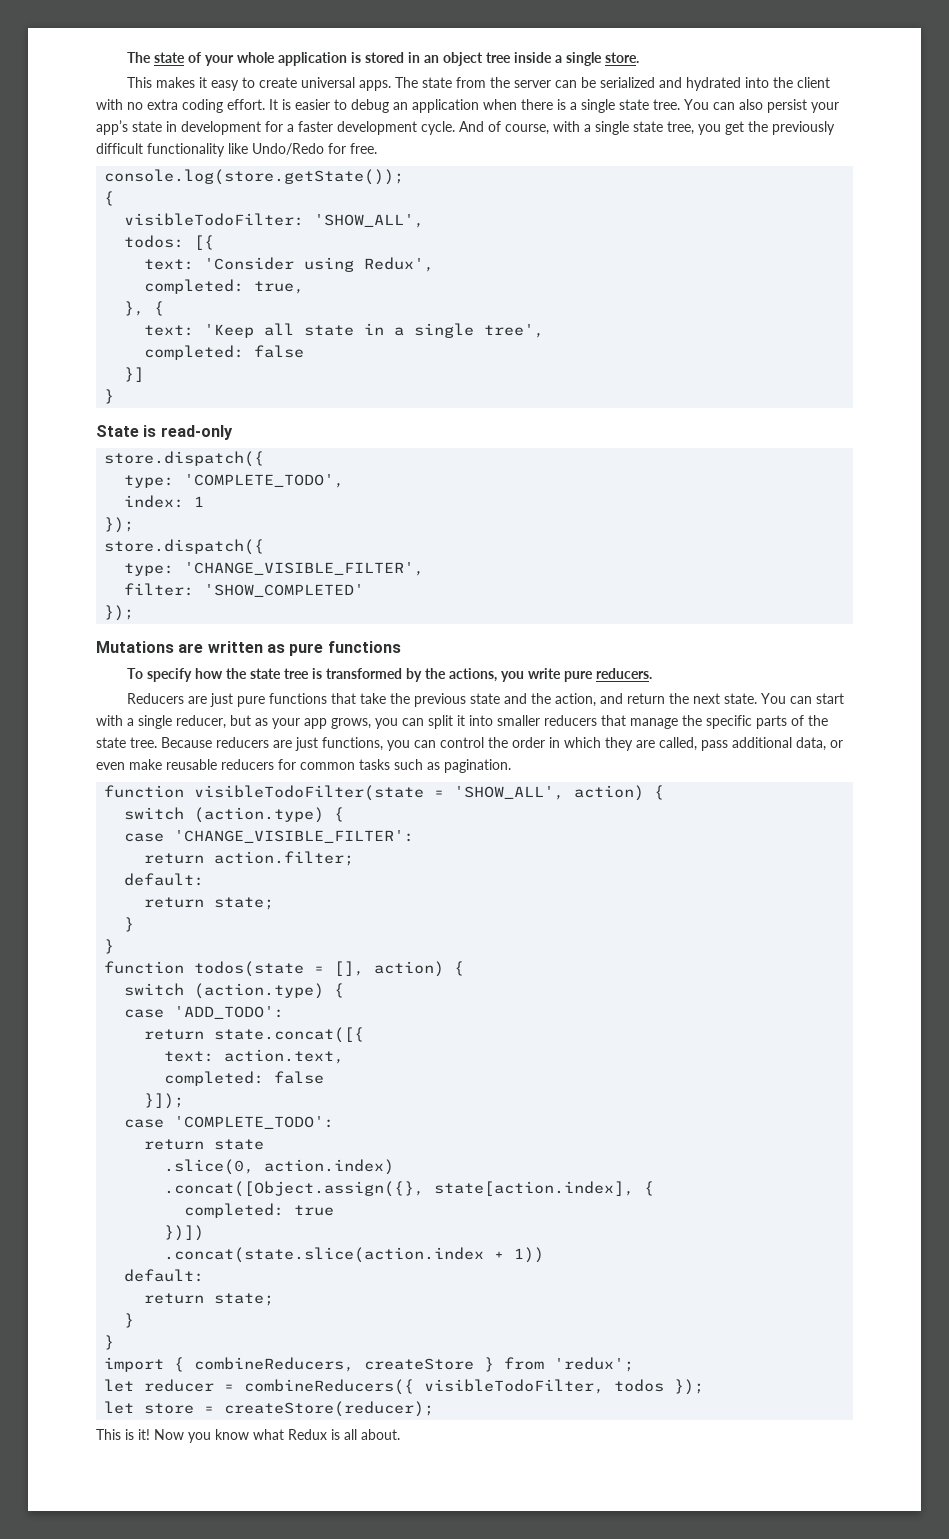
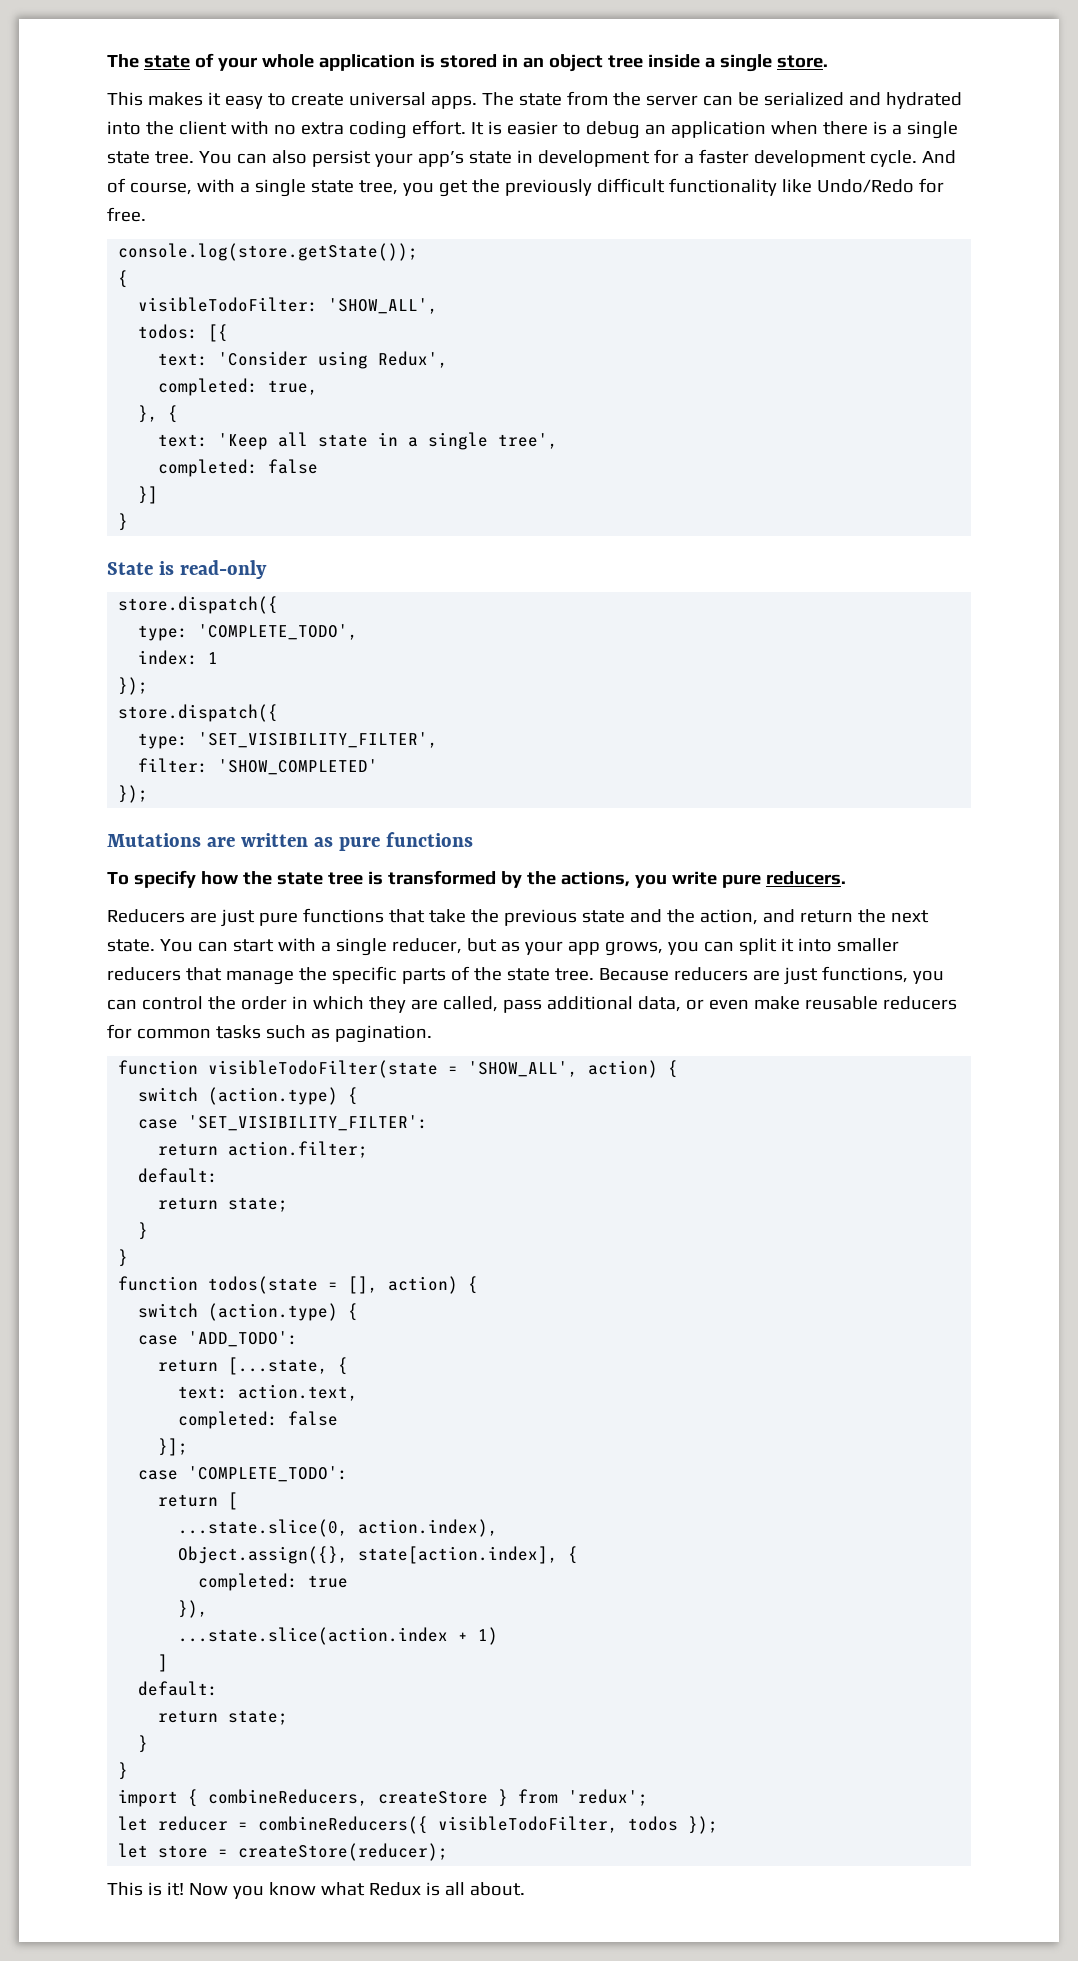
[184,562,425,576] 'CHANGE_VISIBLE_FILTER', -> [198,732,439,748] 'SET_VISIBILITY_FILTER',
[174,830,415,843] 'CHANGE_VISIBLE_FILTER': -> [188,1115,429,1131] 'SET_VISIBILITY_FILTER':
[214,1027,365,1043] state.concat([{ -> [228,1357,349,1375] [...state, {
[144,1093,185,1109] }]); -> [158,1438,189,1456] }];
[214,1139,265,1150] [164,1159,395,1175] [164,1181,425,1197] state // .slice(0, action.index) // .concat([Object.assign({}, -> [228,1492,239,1510] [178,1519,499,1537] [178,1546,349,1564] [ // ...state.slice(0, action.index), // Object.assign({},
[164,1225,205,1241] [164,1247,545,1263] })]) // .concat(state.slice(action.index + 1)) -> [178,1600,209,1618] [178,1627,499,1645] [158,1654,169,1672] }), // ...state.slice(action.index + 1) // ]

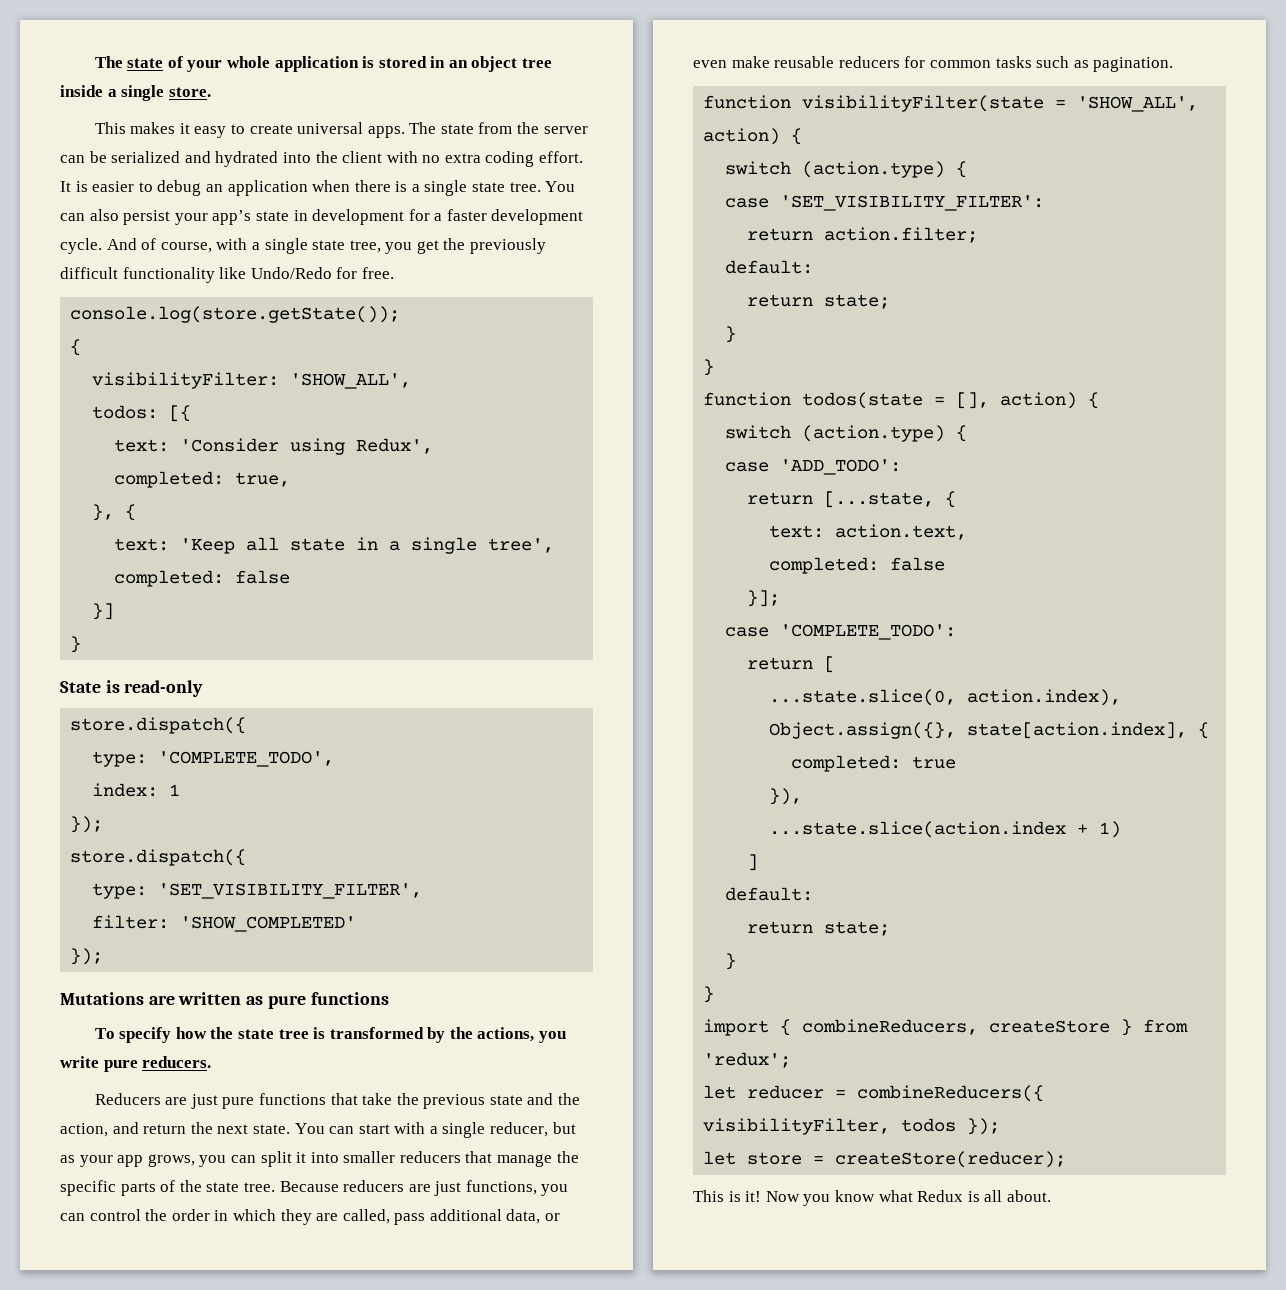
[138,297,319,312] visibleTodoFilter: -> [92,372,280,389] visibilityFilter:
[208,1060,439,1078] visibleTodoFilter(state -> [802,95,1045,112] visibilityFilter(state
[438,1816,619,1833] visibleTodoFilter, -> [703,1118,891,1135] visibilityFilter,

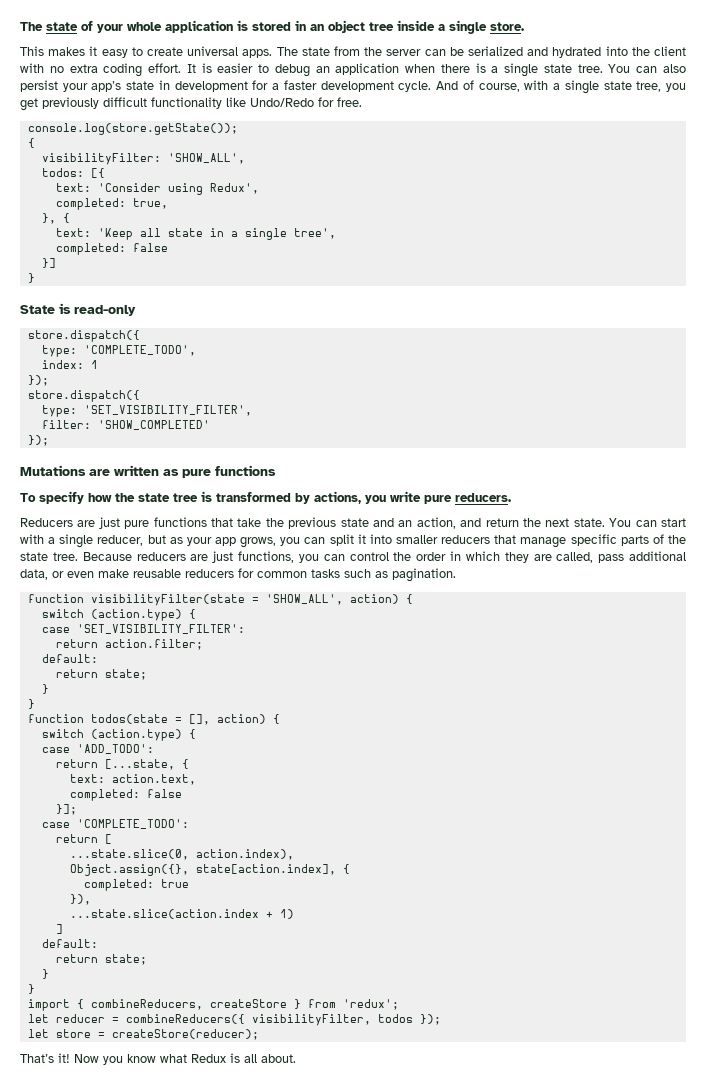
[443,238,466,250] the -> (38, 104) none
[449,1027,473,1039] the -> (310, 498) none
[558,1093,581,1105] the -> [398,520,413,527] an
[556,1151,579,1163] the -> (567, 542) none
[693,1190,741,1202] This is -> [20,1054,54,1063] That’s

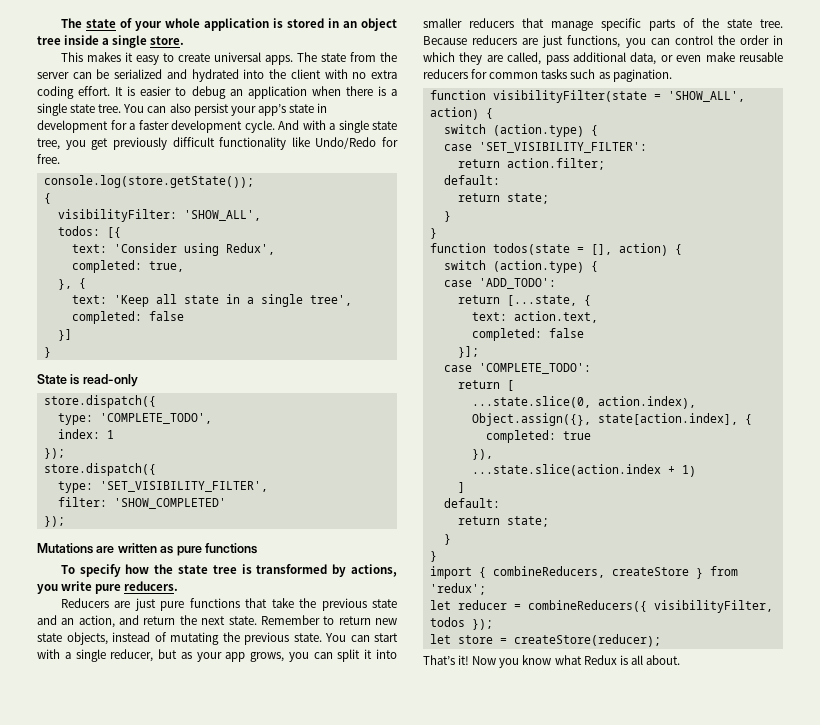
[462,80,520,92] of course, -> (299, 125) none
(605, 522) none -> [260,615,398,625] [37,632,322,645] Remember to return new state objects, instead of mutating the previous state.

